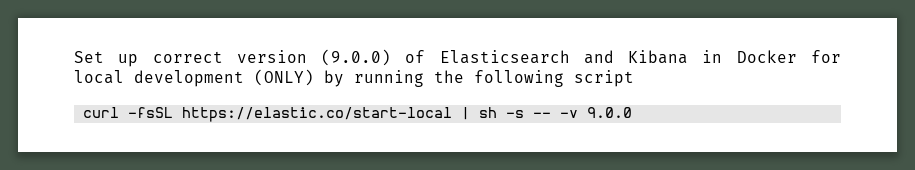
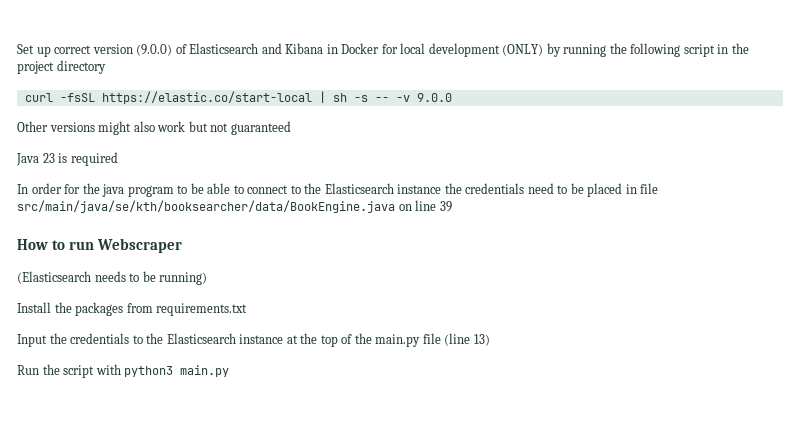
(634, 78) none -> [717,43,749,54] [17,60,106,74] in the project directory
(633, 112) none -> [17,121,291,135] [16,152,118,166] [17,183,659,197] [17,200,452,213] [17,238,183,253] [17,271,208,285] [17,302,248,316] [17,333,490,347] [17,364,230,378] // Other versions might also work but not guaranteed // Java 23 is required // In order for the java program to be able to connect to the Elasticsearch instance the credentials need to be placed in file src/main/java/se/kth/booksearcher/data/BookEngine.java on line 39 // How to run Webscraper // (Elasticsearch needs to be running) // Install the packages from requirements.txt // Input the credentials to the Elasticsearch instance at the top of the main.py file (line 13) // Run the script with python3 main.py

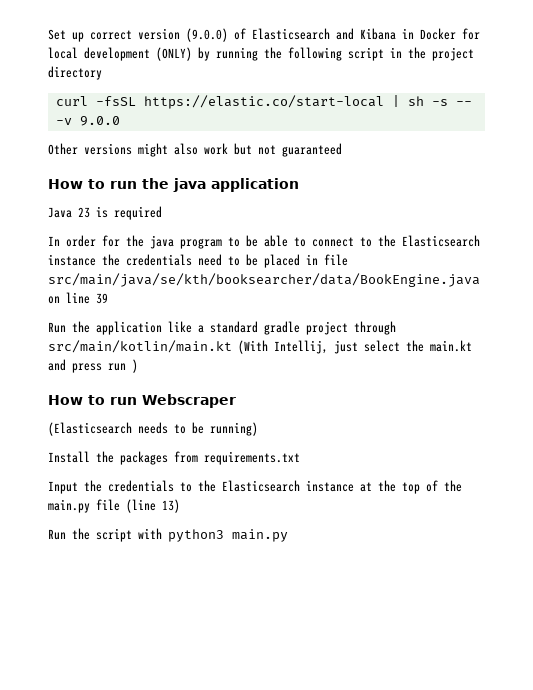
(291, 128) none -> [48,178,299,192] // How to run the java application
(452, 206) none -> [48,321,396,335] [48,340,472,354] [48,359,138,373] // Run the application like a standard gradle project through src/main/kotlin/main.kt (With Intellij, just select the main.kt and press run )

